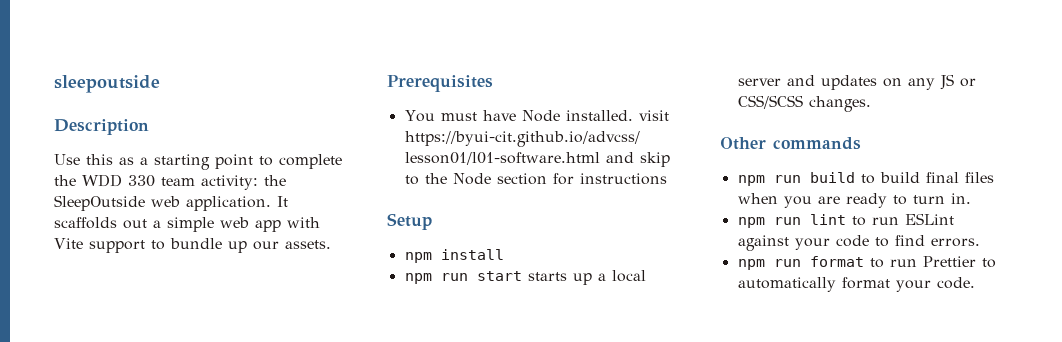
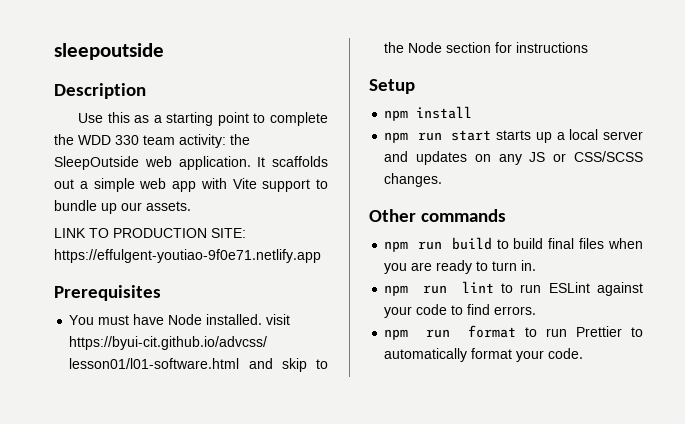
(331, 244) none -> [54,228,246,238] [54,249,321,263] // LINK TO PRODUCTION SITE: https://effulgent-youtiao-9f0e71.netlify.app

